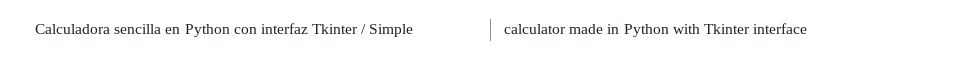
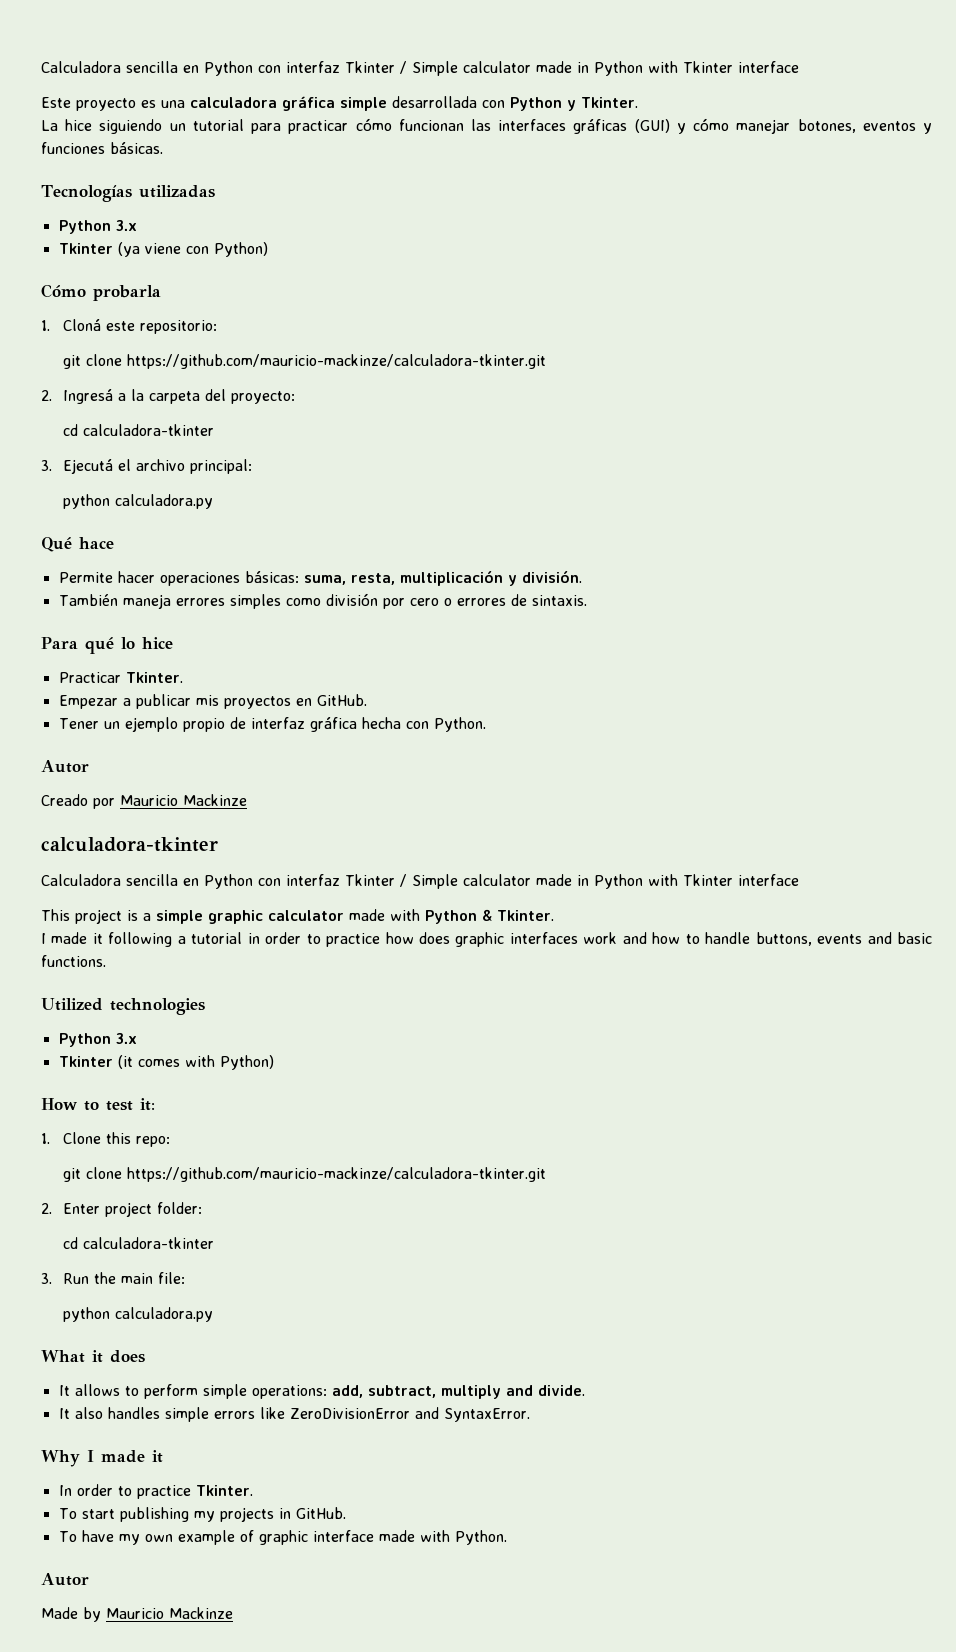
(808, 28) none -> [41,96,638,111] [41,118,932,134] [41,142,163,154] [41,185,215,202] [58,220,137,234] [58,242,268,257] [41,284,161,301] [41,319,217,334] [62,354,546,369] [41,389,295,404] [62,424,214,436] [41,459,252,474] [62,494,213,509] [41,537,114,552] [58,571,582,586] [58,593,587,609] [41,637,173,654] [58,672,183,683] [58,694,367,709] [58,717,486,732] [41,760,89,773] [41,794,247,809] [41,837,218,852] [41,874,799,889] [41,909,554,924] [41,932,933,947] [41,955,106,967] [41,998,205,1015] [58,1033,137,1047] [58,1055,274,1070] [41,1098,155,1111] [41,1132,170,1147] [62,1167,546,1182] [41,1202,202,1217] [62,1237,214,1249] [41,1272,185,1284] [62,1307,213,1322] [41,1350,145,1363] [58,1384,585,1399] [58,1407,530,1422] [41,1450,163,1467] [58,1484,253,1499] [58,1507,346,1522] [58,1530,507,1545] [41,1573,89,1586] [41,1607,233,1622] // Este proyecto es una calculadora gráfica simple desarrollada con Python y Tkinter. // La hice siguiendo un tutorial para practicar cómo funcionan las interfaces gráficas (GUI) y cómo manejar botones, eventos y funciones básicas. // Tecnologías utilizadas // Python 3.x // Tkinter (ya viene con Python) // Cómo probarla // 1. Cloná este repositorio: // git clone https://github.com/mauricio-mackinze/calculadora-tkinter.git // 2. Ingresá a la carpeta del proyecto: // cd calculadora-tkinter // 3. Ejecutá el archivo principal: // python calculadora.py // Qué hace // Permite hacer operaciones básicas: suma, resta, multiplicación y división. // También maneja errores simples como división por cero o errores de sintaxis. // Para qué lo hice // Practicar Tkinter. // Empezar a publicar mis proyectos en GitHub. // Tener un ejemplo propio de interfaz gráfica hecha con Python. // Autor // Creado por Mauricio Mackinze // calculadora-tkinter // Calculadora sencilla en Python con interfaz Tkinter / Simple calculator made in Python with Tkinter interface // This project is a simple graphic calculator made with Python & Tkinter. // I made it following a tutorial in order to practice how does graphic interfaces work and how to handle buttons, events and basic functions. // Utilized technologies // Python 3.x // Tkinter (it comes with Python) // How to test it: // 1. Clone this repo: // git clone https://github.com/mauricio-mackinze/calculadora-tkinter.git // 2. Enter project folder: // cd calculadora-tkinter // 3. Run the main file: // python calculadora.py // What it does // It allows to perform simple operations: add, subtract, multiply and divide. // It also handles simple errors like ZeroDivisionError and SyntaxError. // Why I made it // In order to practice Tkinter. // To start publishing my projects in GitHub. // To have my own example of graphic interface made with Python. // Autor // Made by Mauricio Mackinze

